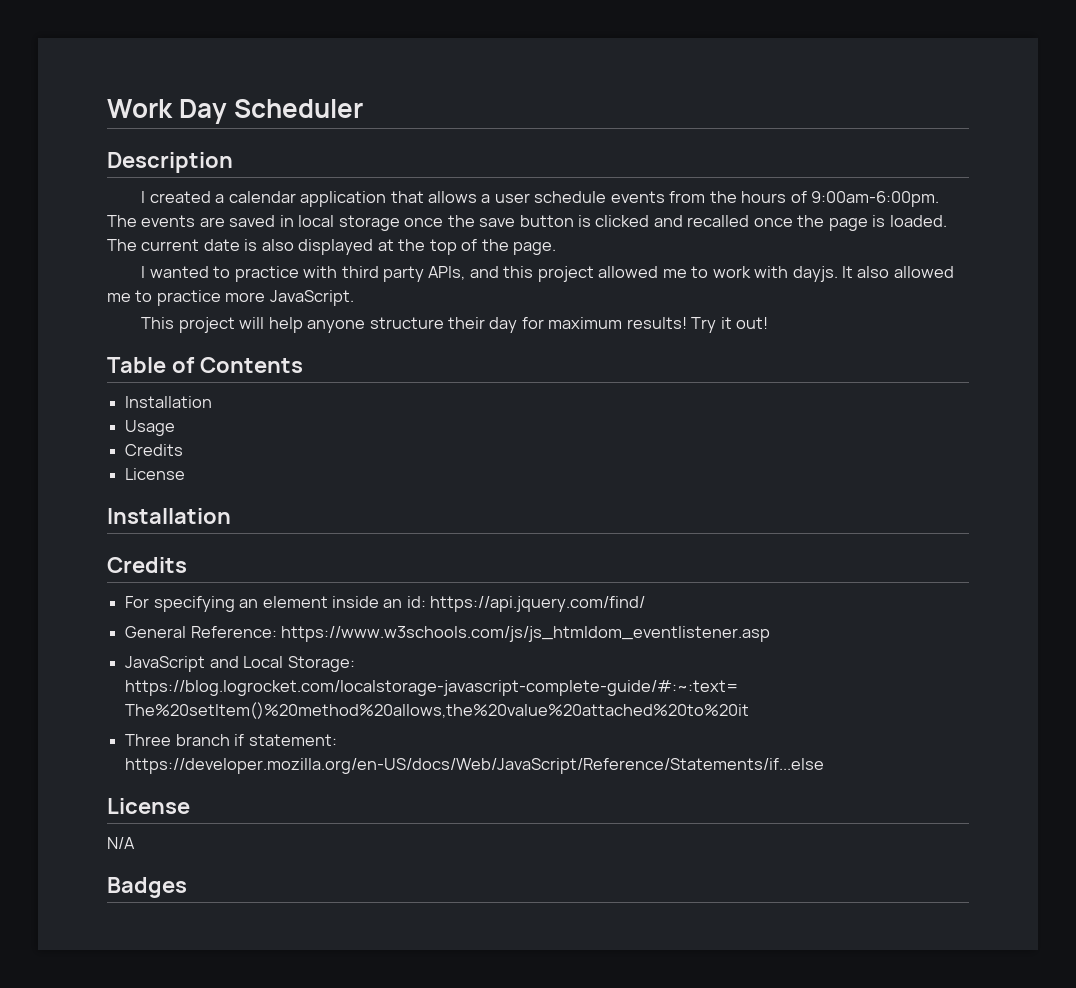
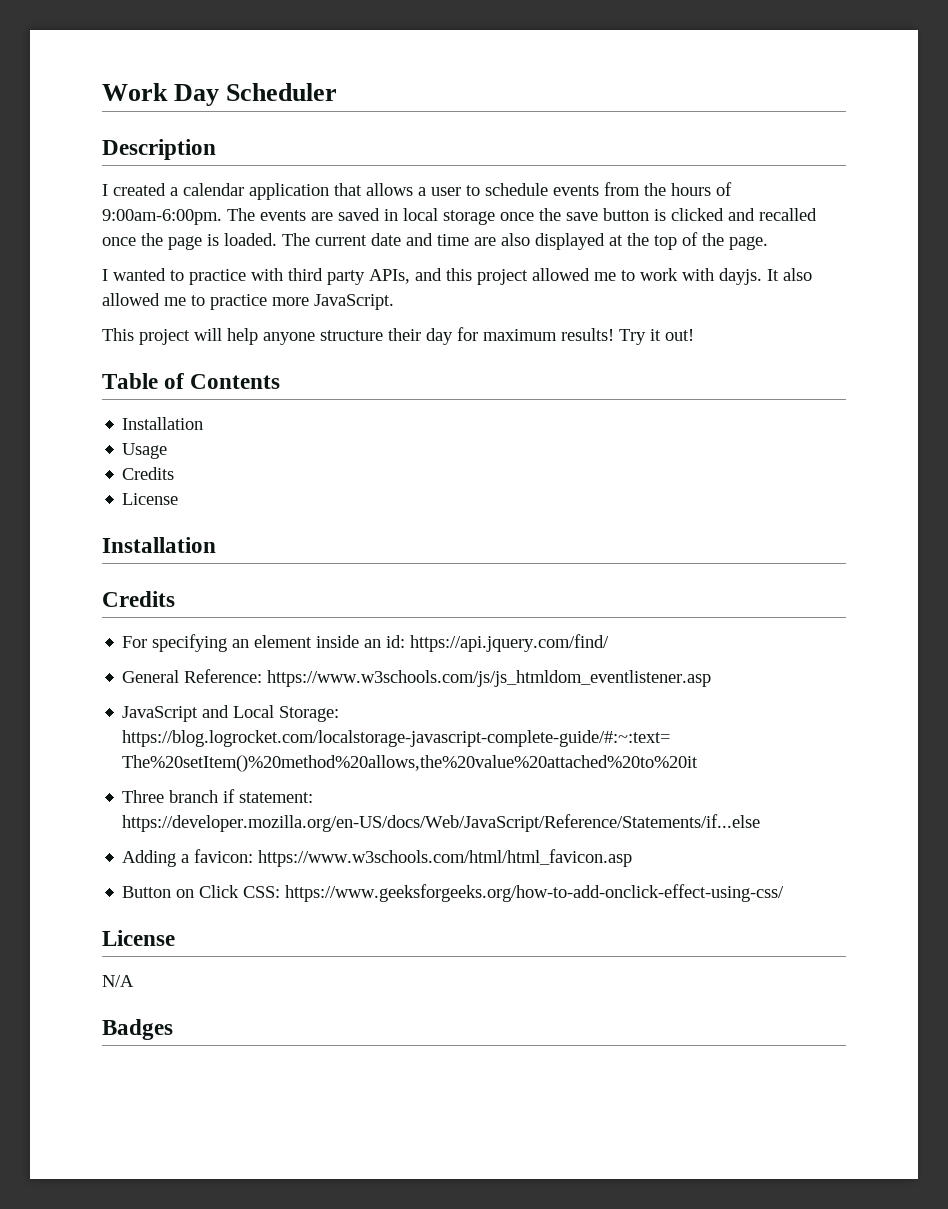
(530, 198) none -> [466,185,480,196] to
[244,239,258,251] is -> [406,233,496,246] and time are
(825, 766) none -> [122,849,633,867] [122,884,785,902] // Adding a favicon: https://www.w3schools.com/html/html_favicon.asp // Button on Click CSS: https://www.geeksforgeeks.org/how-to-add-onclick-effect-using-css/

